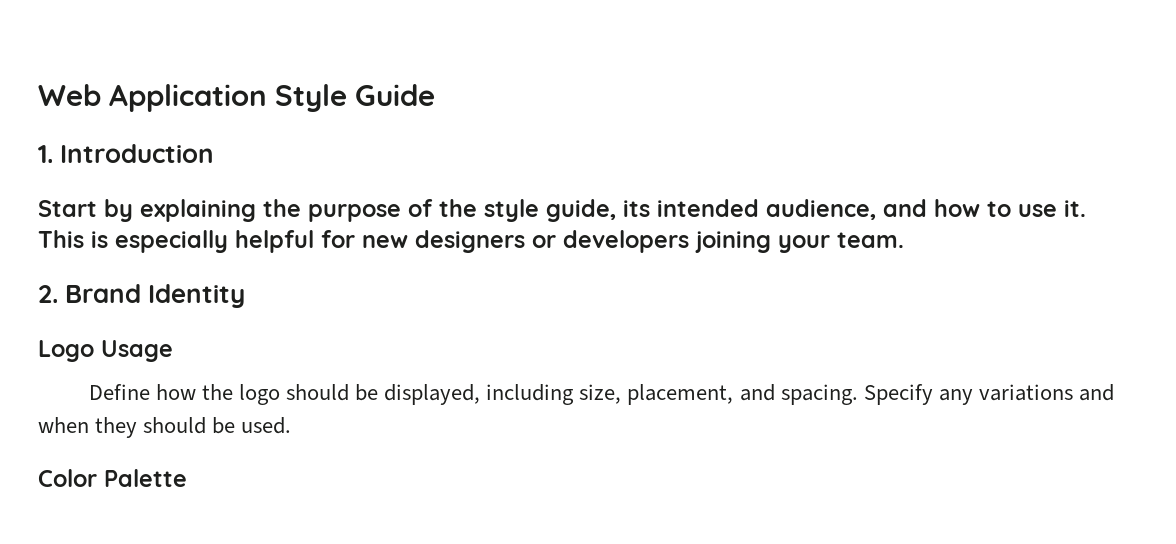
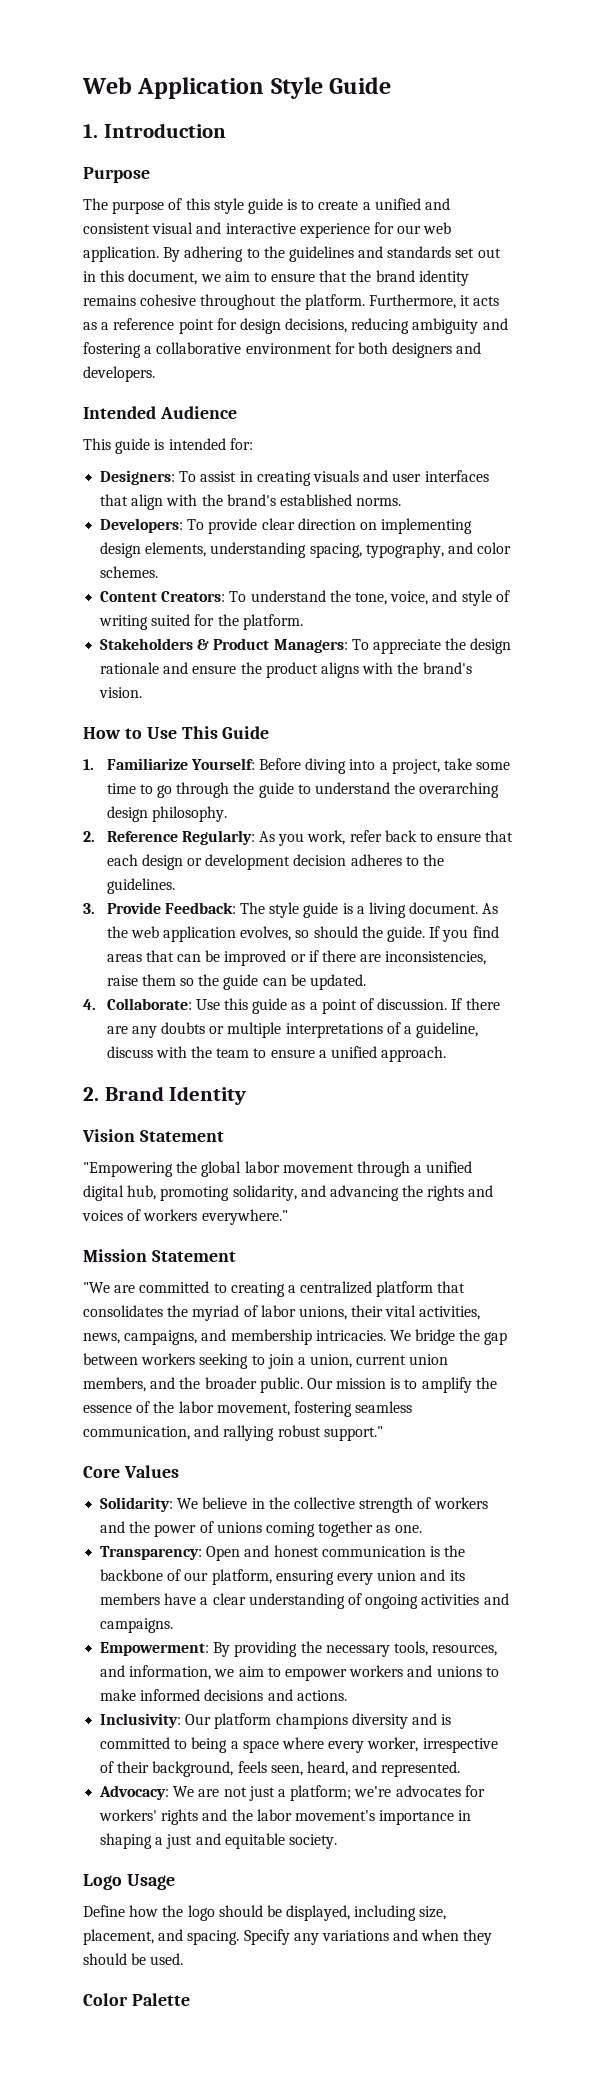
[38,199,1086,222] [38,230,904,253] [38,284,246,308] Start by explaining the purpose of the style guide, its intended audience, and how to use it. This is especially helpful for new designers or developers joining your team. // 2. Brand Identity -> [83,167,150,183] [83,198,451,214] [83,222,452,238] [83,246,501,262] [83,270,469,286] [83,294,500,310] [83,318,508,334] [83,342,482,358] [83,366,155,382] [83,406,237,419] [83,438,253,454] [100,470,489,486] [100,494,402,510] [100,518,473,534] [100,542,512,558] [100,566,159,578] [100,590,510,606] [99,614,303,630] [100,638,512,654] [100,662,472,678] [99,687,143,698] [83,726,270,739] [83,758,511,774] [106,782,500,798] [106,806,227,822] [83,830,514,846] [106,854,445,870] [106,878,175,894] [83,902,499,918] [106,926,499,942] [106,950,487,966] [106,974,367,990] [83,998,500,1014] [106,1022,479,1038] [106,1046,447,1062] [83,1086,247,1105] [82,1129,224,1142] [83,1161,473,1177] [83,1185,494,1201] [82,1209,288,1225] [83,1249,236,1262] [83,1281,466,1297] [83,1305,481,1321] [83,1329,508,1345] [83,1353,449,1369] [83,1377,497,1393] [83,1401,413,1417] [83,1425,383,1441] [83,1465,179,1478] [100,1497,488,1513] [100,1521,422,1537] [100,1545,466,1561] [100,1569,465,1585] [100,1593,509,1609] [100,1618,174,1633] [100,1641,498,1657] [100,1665,499,1681] [100,1689,347,1701] [100,1713,452,1729] [100,1737,498,1753] [100,1761,461,1777] [99,1785,485,1801] [99,1809,472,1825] [100,1833,337,1849] Purpose // The purpose of this style guide is to create a unified and consistent visual and interactive experience for our web application. By adhering to the guidelines and standards set out in this document, we aim to ensure that the brand identity remains cohesive throughout the platform. Furthermore, it acts as a reference point for design decisions, reducing ambiguity and fostering a collaborative environment for both designers and developers. // Intended Audience // This guide is intended for: // Designers: To assist in creating visuals and user interfaces that align with the brand's established norms. // Developers: To provide clear direction on implementing design elements, understanding spacing, typography, and color schemes. // Content Creators: To understand the tone, voice, and style of writing suited for the platform. // Stakeholders & Product Managers: To appreciate the design rationale and ensure the product aligns with the brand's vision. // How to Use This Guide // 1. Familiarize Yourself: Before diving into a project, take some time to go through the guide to understand the overarching design philosophy. // 2. Reference Regularly: As you work, refer back to ensure that each design or development decision adheres to the guidelines. // 3. Provide Feedback: The style guide is a living document. As the web application evolves, so should the guide. If you find areas that can be improved or if there are inconsistencies, raise them so the guide can be updated. // 4. Collaborate: Use this guide as a point of discussion. If there are any doubts or multiple interpretations of a guideline, discuss with the team to ensure a unified approach. // 2. Brand Identity // Vision Statement // "Empowering the global labor movement through a unified digital hub, promoting solidarity, and advancing the rights and voices of workers everywhere." // Mission Statement // "We are committed to creating a centralized platform that consolidates the myriad of labor unions, their vital activities, news, campaigns, and membership intricacies. We bridge the gap between workers seeking to join a union, current union members, and the broader public. Our mission is to amplify the essence of the labor movement, fostering seamless communication, and rallying robust support." // Core Values // Solidarity: We believe in the collective strength of workers and the power of unions coming together as one. // Transparency: Open and honest communication is the backbone of our platform, ensuring every union and its members have a clear understanding of ongoing activities and campaigns. // Empowerment: By providing the necessary tools, resources, and information, we aim to empower workers and unions to make informed decisions and actions. // Inclusivity: Our platform champions diversity and is committed to being a space where every worker, irrespective of their background, feels seen, heard, and represented. // Advocacy: We are not just a platform; we're advocates for workers' rights and the labor movement's importance in shaping a just and equitable society.

